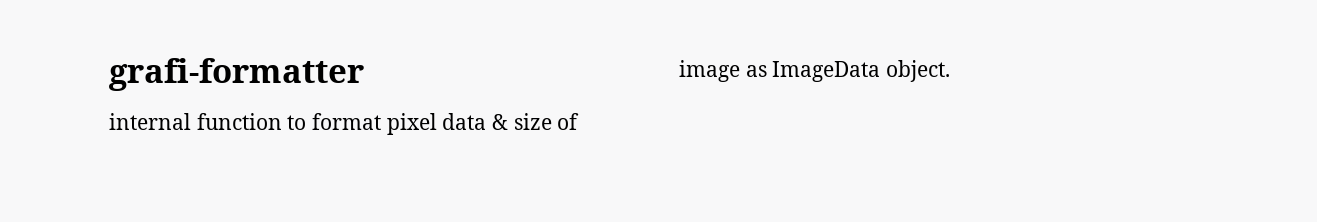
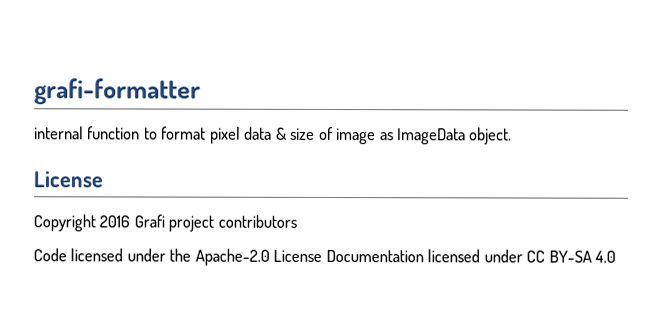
(951, 71) none -> [33,171,103,188] [33,214,297,232] [33,248,616,266] // License // Copyright 2016 Grafi project contributors // Code licensed under the Apache-2.0 License Documentation licensed under CC BY-SA 4.0

